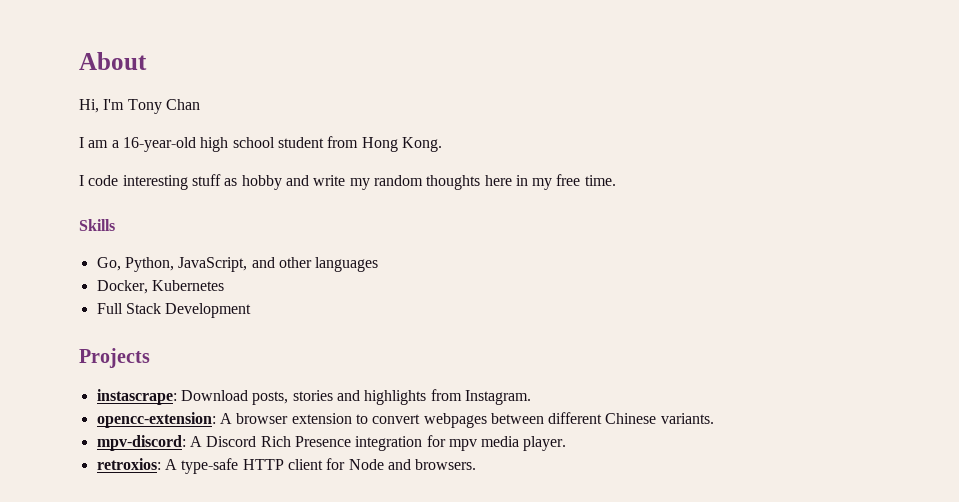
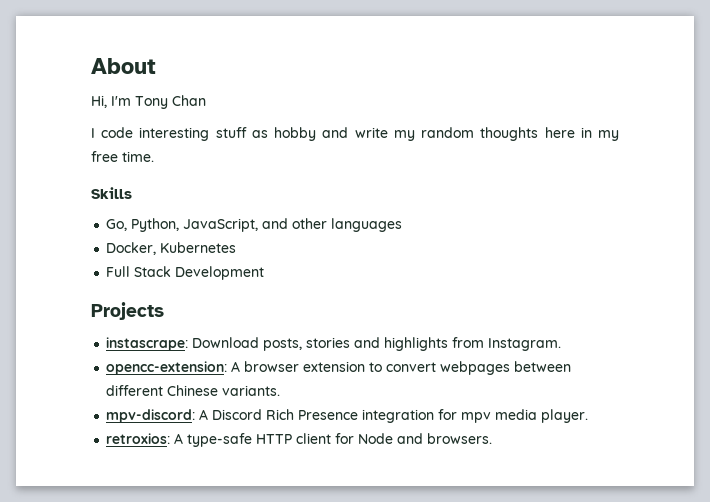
[79,136,442,152] // I am a 16-year-old high school student from Hong Kong. -> (206, 100) none

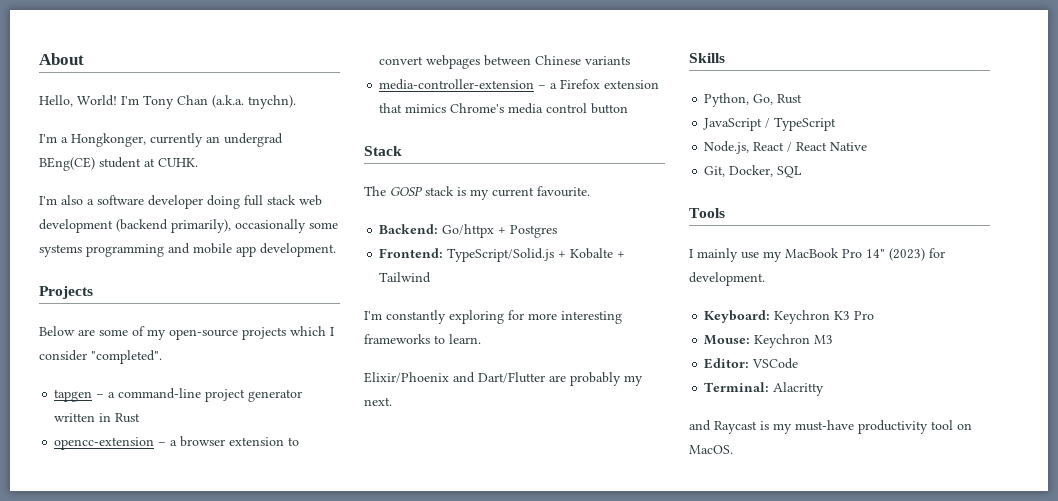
[91,95,107,108] Hi, -> [39,95,117,107] Hello, World!
[91,127,619,141] [91,151,154,162] [91,187,132,199] [106,218,403,232] [106,242,237,255] [106,266,265,280] [91,302,164,320] [106,337,562,351] [106,361,241,375] // I code interesting stuff as hobby and write my random thoughts here in my free time. // Skills // Go, Python, JavaScript, and other languages // Docker, Kubernetes // Full Stack Development // Projects // instascrape: Download posts, stories and highlights from Instagram. // opencc-extension: A -> [212,95,296,109] [39,133,283,147] [39,157,198,171] [39,195,322,209] [39,219,338,233] [39,243,336,257] [39,286,93,299] [39,326,334,340] [39,350,162,364] [54,388,303,402] [54,413,141,423] [54,437,178,450] (a.k.a. tnychn). // I'm a Hongkonger, currently an undergrad BEng(CE) student at CUHK. // I'm also a software developer doing full stack web development (backend primarily), occasionally some systems programming and mobile app development. // Projects // Below are some of my open-source projects which I consider "completed". // tapgen – a command-line project generator written in Rust // opencc-extension – a
[106,385,281,396] [106,409,589,423] [106,433,493,447] different Chinese variants. // mpv-discord: A Discord Rich Presence integration for mpv media player. // retroxios: A type-safe HTTP client for Node and browsers. -> [535,55,631,65] [379,79,660,90] [379,103,629,114] [364,146,402,156] [364,186,590,200] [379,224,558,238] [379,248,626,262] [379,272,432,283] [364,310,622,324] [364,334,481,344] [364,372,643,386] [364,397,392,406] [689,53,725,63] [704,93,803,107] [703,117,837,131] [704,141,868,154] [704,165,803,178] [689,208,725,218] [689,248,945,262] [689,272,765,286] [704,310,875,324] [704,334,834,348] [704,358,799,369] [704,382,825,396] [689,420,972,434] [689,445,733,454] Chinese variants // media-controller-extension – a Firefox extension that mimics Chrome's media control button // Stack // The GOSP stack is my current favourite. // Backend: Go/httpx + Postgres // Frontend: TypeScript/Solid.js + Kobalte + Tailwind // I'm constantly exploring for more interesting frameworks to learn. // Elixir/Phoenix and Dart/Flutter are probably my next. // Skills // Python, Go, Rust // JavaScript / TypeScript // Node.js, React / React Native // Git, Docker, SQL // Tools // I mainly use my MacBook Pro 14" (2023) for development. // Keyboard: Keychron K3 Pro // Mouse: Keychron M3 // Editor: VSCode // Terminal: Alacritty // and Raycast is my must-have productivity tool on MacOS.

